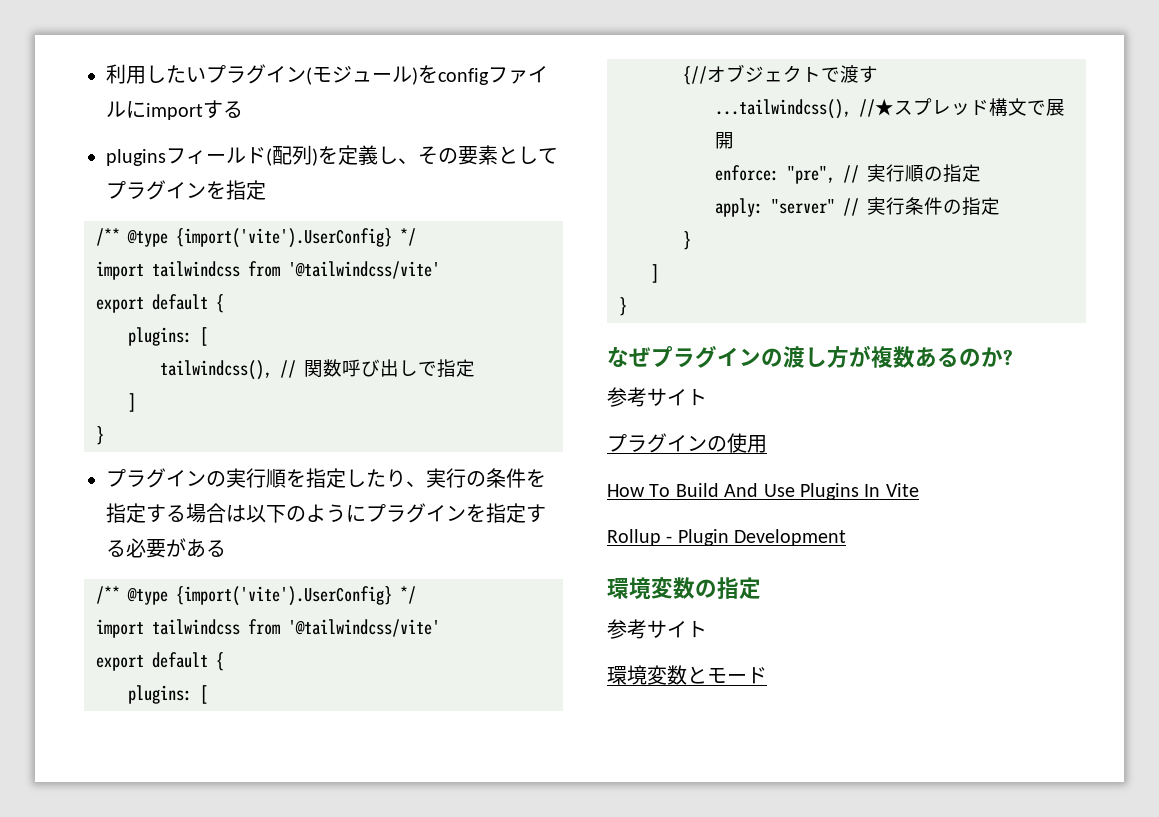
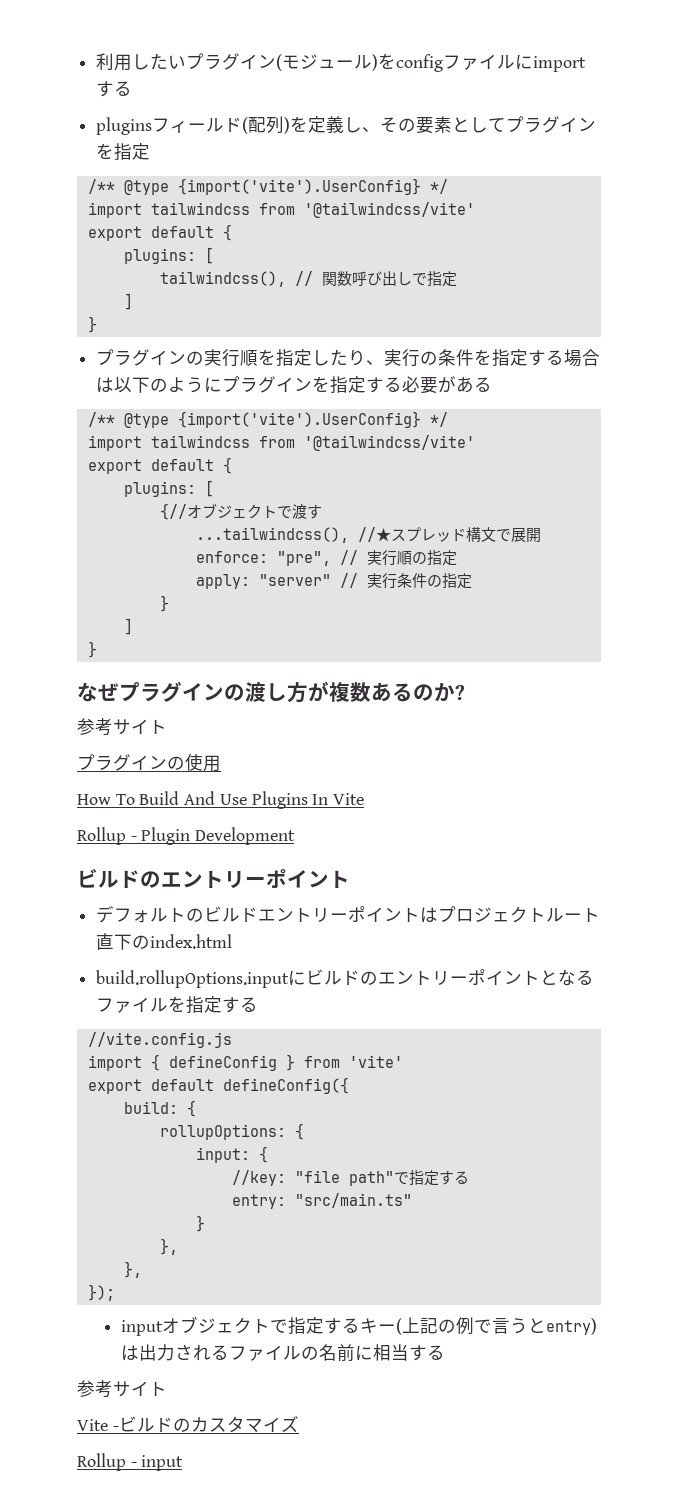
[607,577,761,599] [607,619,707,639] [607,665,767,685] 環境変数の指定 // 参考サイト // 環境変数とモード -> [77,869,350,888] [96,905,601,923] [96,933,233,950] [96,969,595,988] [96,996,259,1014] [87,1032,232,1048] [87,1054,403,1071] [87,1077,349,1094] [123,1100,196,1117] [159,1123,304,1140] [195,1146,268,1163] [231,1170,469,1186] [231,1193,412,1209] [195,1215,205,1232] [159,1238,178,1255] [123,1261,142,1278] [87,1284,115,1301] [120,1316,597,1336] [120,1344,445,1362] [77,1380,167,1398] [77,1416,299,1433] [77,1453,184,1471] ビルドのエントリーポイント // デフォルトのビルドエントリーポイントはプロジェクトルート直下のindex.html // build.rollupOptions.inputにビルドのエントリーポイントとなるファイルを指定する // //vite.config.js // import { defineConfig } from 'vite' // export default defineConfig({ // build: { // rollupOptions: { // input: { // //key: "file path"で指定する // entry: "src/main.ts" // } // }, // }, // }); // inputオブジェクトで指定するキー(上記の例で言うとentry)は出力されるファイルの名前に相当する // 参考サイト // Vite -ビルドのカスタマイズ // Rollup - input

